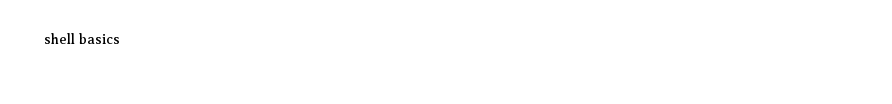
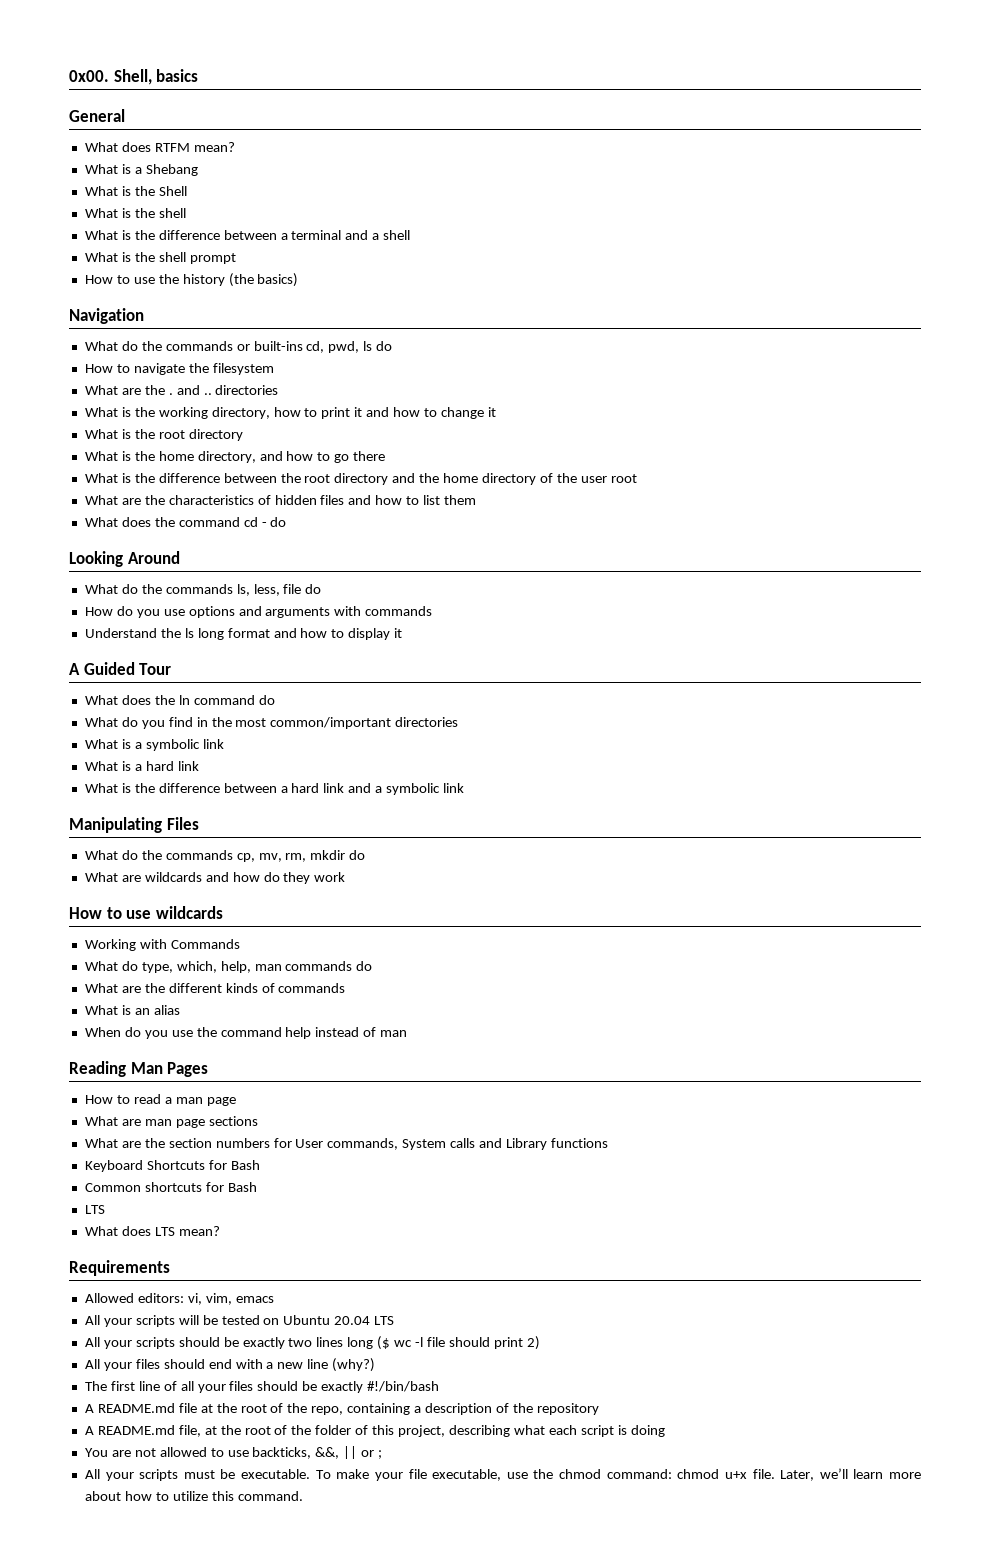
[44,33,120,44] shell basics -> [69,69,199,85] [69,109,125,122] [84,142,235,152] [84,164,198,176] [84,186,187,196] [84,208,186,218] [84,230,411,240] [84,252,236,264] [84,273,299,287] [69,308,144,324] [84,341,393,353] [84,363,274,375] [84,385,279,395] [84,407,496,419] [84,429,243,441] [84,451,386,463] [84,473,637,485] [84,495,477,505] [84,517,287,527] [69,551,180,567] [84,584,322,596] [84,606,433,618] [84,628,403,640] [69,662,172,675] [84,695,275,705] [84,717,459,729] [84,739,224,751] [84,761,199,771] [84,783,465,795] [69,817,199,833] [84,850,366,862] [84,872,346,884] [69,906,223,919] [84,939,240,951] [84,961,373,973] [84,983,346,993] [84,1005,180,1015] [84,1027,408,1039] [69,1061,209,1077] [84,1094,236,1106] [84,1116,258,1128] [84,1138,608,1150] [84,1160,260,1172] [84,1182,257,1192] [84,1205,105,1214] [84,1226,220,1236] [69,1260,170,1276] [84,1293,274,1305] [84,1315,395,1327] [84,1336,540,1350] [84,1358,376,1372] [84,1381,440,1393] [84,1403,599,1415] [84,1425,665,1437] [84,1446,383,1459] [84,1468,922,1481] [84,1491,303,1501] 0x00. Shell, basics // General // What does RTFM mean? // What is a Shebang // What is the Shell // What is the shell // What is the difference between a terminal and a shell // What is the shell prompt // How to use the history (the basics) // Navigation // What do the commands or built-ins cd, pwd, ls do // How to navigate the filesystem // What are the . and .. directories // What is the working directory, how to print it and how to change it // What is the root directory // What is the home directory, and how to go there // What is the difference between the root directory and the home directory of the user root // What are the characteristics of hidden files and how to list them // What does the command cd - do // Looking Around // What do the commands ls, less, file do // How do you use options and arguments with commands // Understand the ls long format and how to display it // A Guided Tour // What does the ln command do // What do you find in the most common/important directories // What is a symbolic link // What is a hard link // What is the difference between a hard link and a symbolic link // Manipulating Files // What do the commands cp, mv, rm, mkdir do // What are wildcards and how do they work // How to use wildcards // Working with Commands // What do type, which, help, man commands do // What are the different kinds of commands // What is an alias // When do you use the command help instead of man // Reading Man Pages // How to read a man page // What are man page sections // What are the section numbers for User commands, System calls and Library functions // Keyboard Shortcuts for Bash // Common shortcuts for Bash // LTS // What does LTS mean? // Requirements // Allowed editors: vi, vim, emacs // All your scripts will be tested on Ubuntu 20.04 LTS // All your scripts should be exactly two lines long ($ wc -l file should print 2) // All your files should end with a new line (why?) // The first line of all your files should be exactly #!/bin/bash // A README.md file at the root of the repo, containing a description of the repository // A README.md file, at the root of the folder of this project, describing what each script is doing // You are not allowed to use backticks, &&, || or ; // All your scripts must be executable. To make your file executable, use the chmod command: chmod u+x file. Later, we’ll learn more about how to utilize this command.

